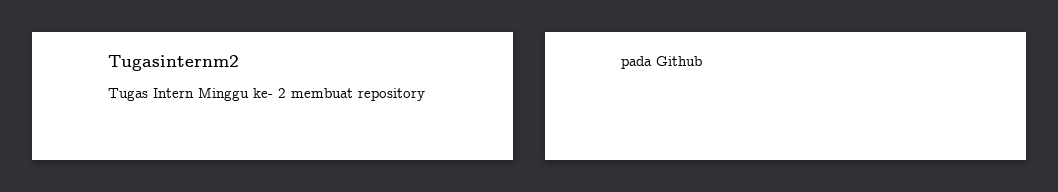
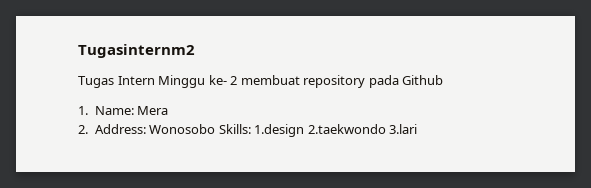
(702, 61) none -> [78,106,169,115] [78,124,418,137] // 1. Name: Mera // 2. Address: Wonosobo Skills: 1.design 2.taekwondo 3.lari

